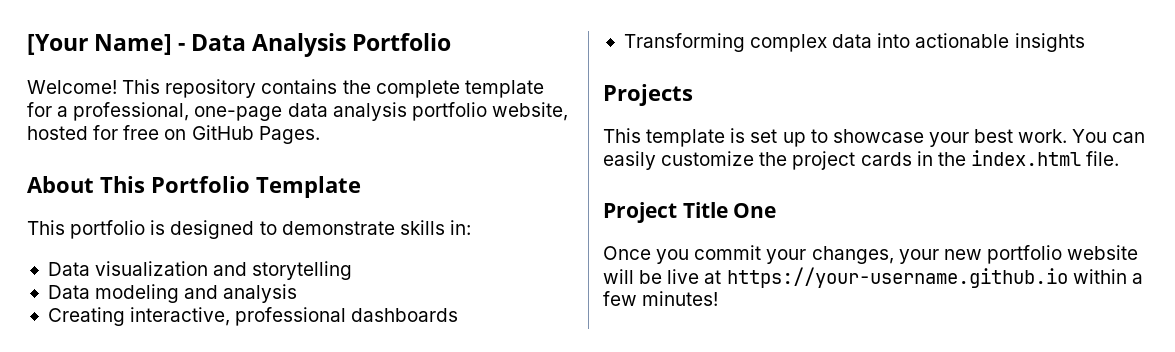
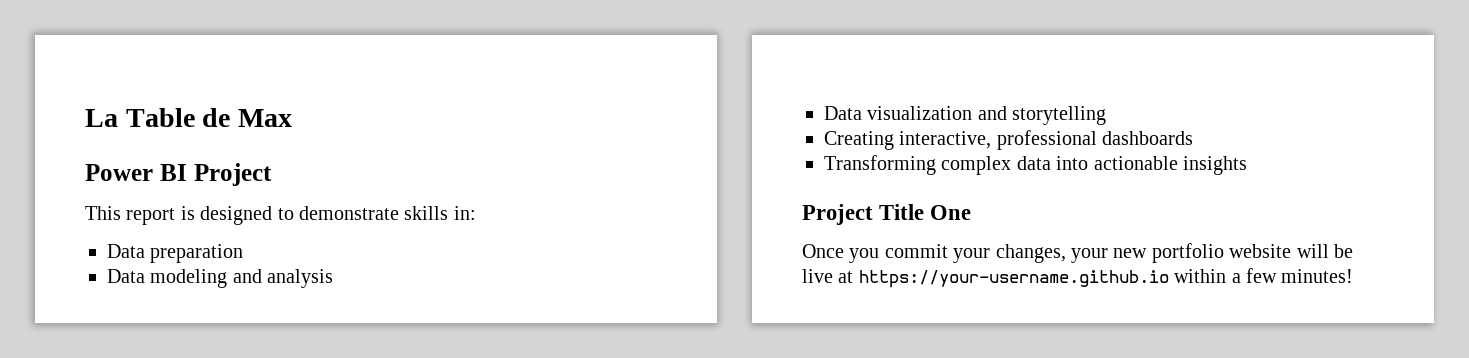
[27,33,452,57] [27,79,544,98] [27,102,568,121] [27,125,320,144] [27,176,361,198] [27,220,146,239] [Your Name] - Data Analysis Portfolio // Welcome! This repository contains the complete template for a professional, one-page data analysis portfolio website, hosted for free on GitHub Pages. // About This Portfolio Template // This portfolio -> [85,108,292,127] [85,163,272,186] [85,206,176,225] La Table de Max // Power BI Project // This report
[95,261,353,280] visualization and storytelling -> [150,244,244,263] preparation
(298, 293) none -> [824,106,1107,125] // Data visualization and storytelling
[603,84,693,106] [603,128,1146,147] [603,150,1120,170] // Projects // This template is set up to showcase your best work. You can easily customize the project cards in the index.html file. -> (1247, 165) none

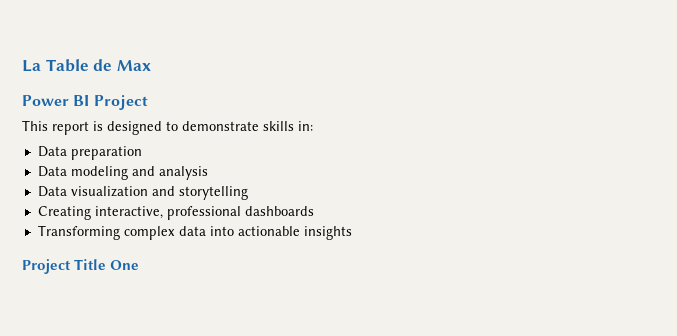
[802,243,1353,263] [802,268,1354,288] // Once you commit your changes, your new portfolio website will be live at https://your-username.github.io within a few minutes! -> (140, 265) none

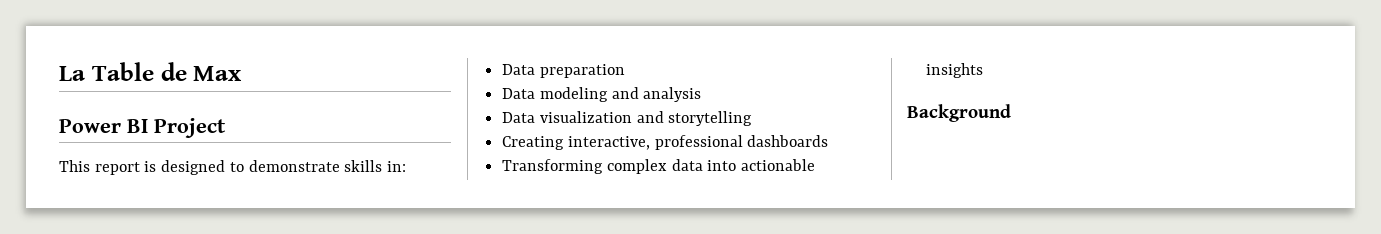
[22,259,140,274] Project Title One -> [907,104,1011,122] Background

